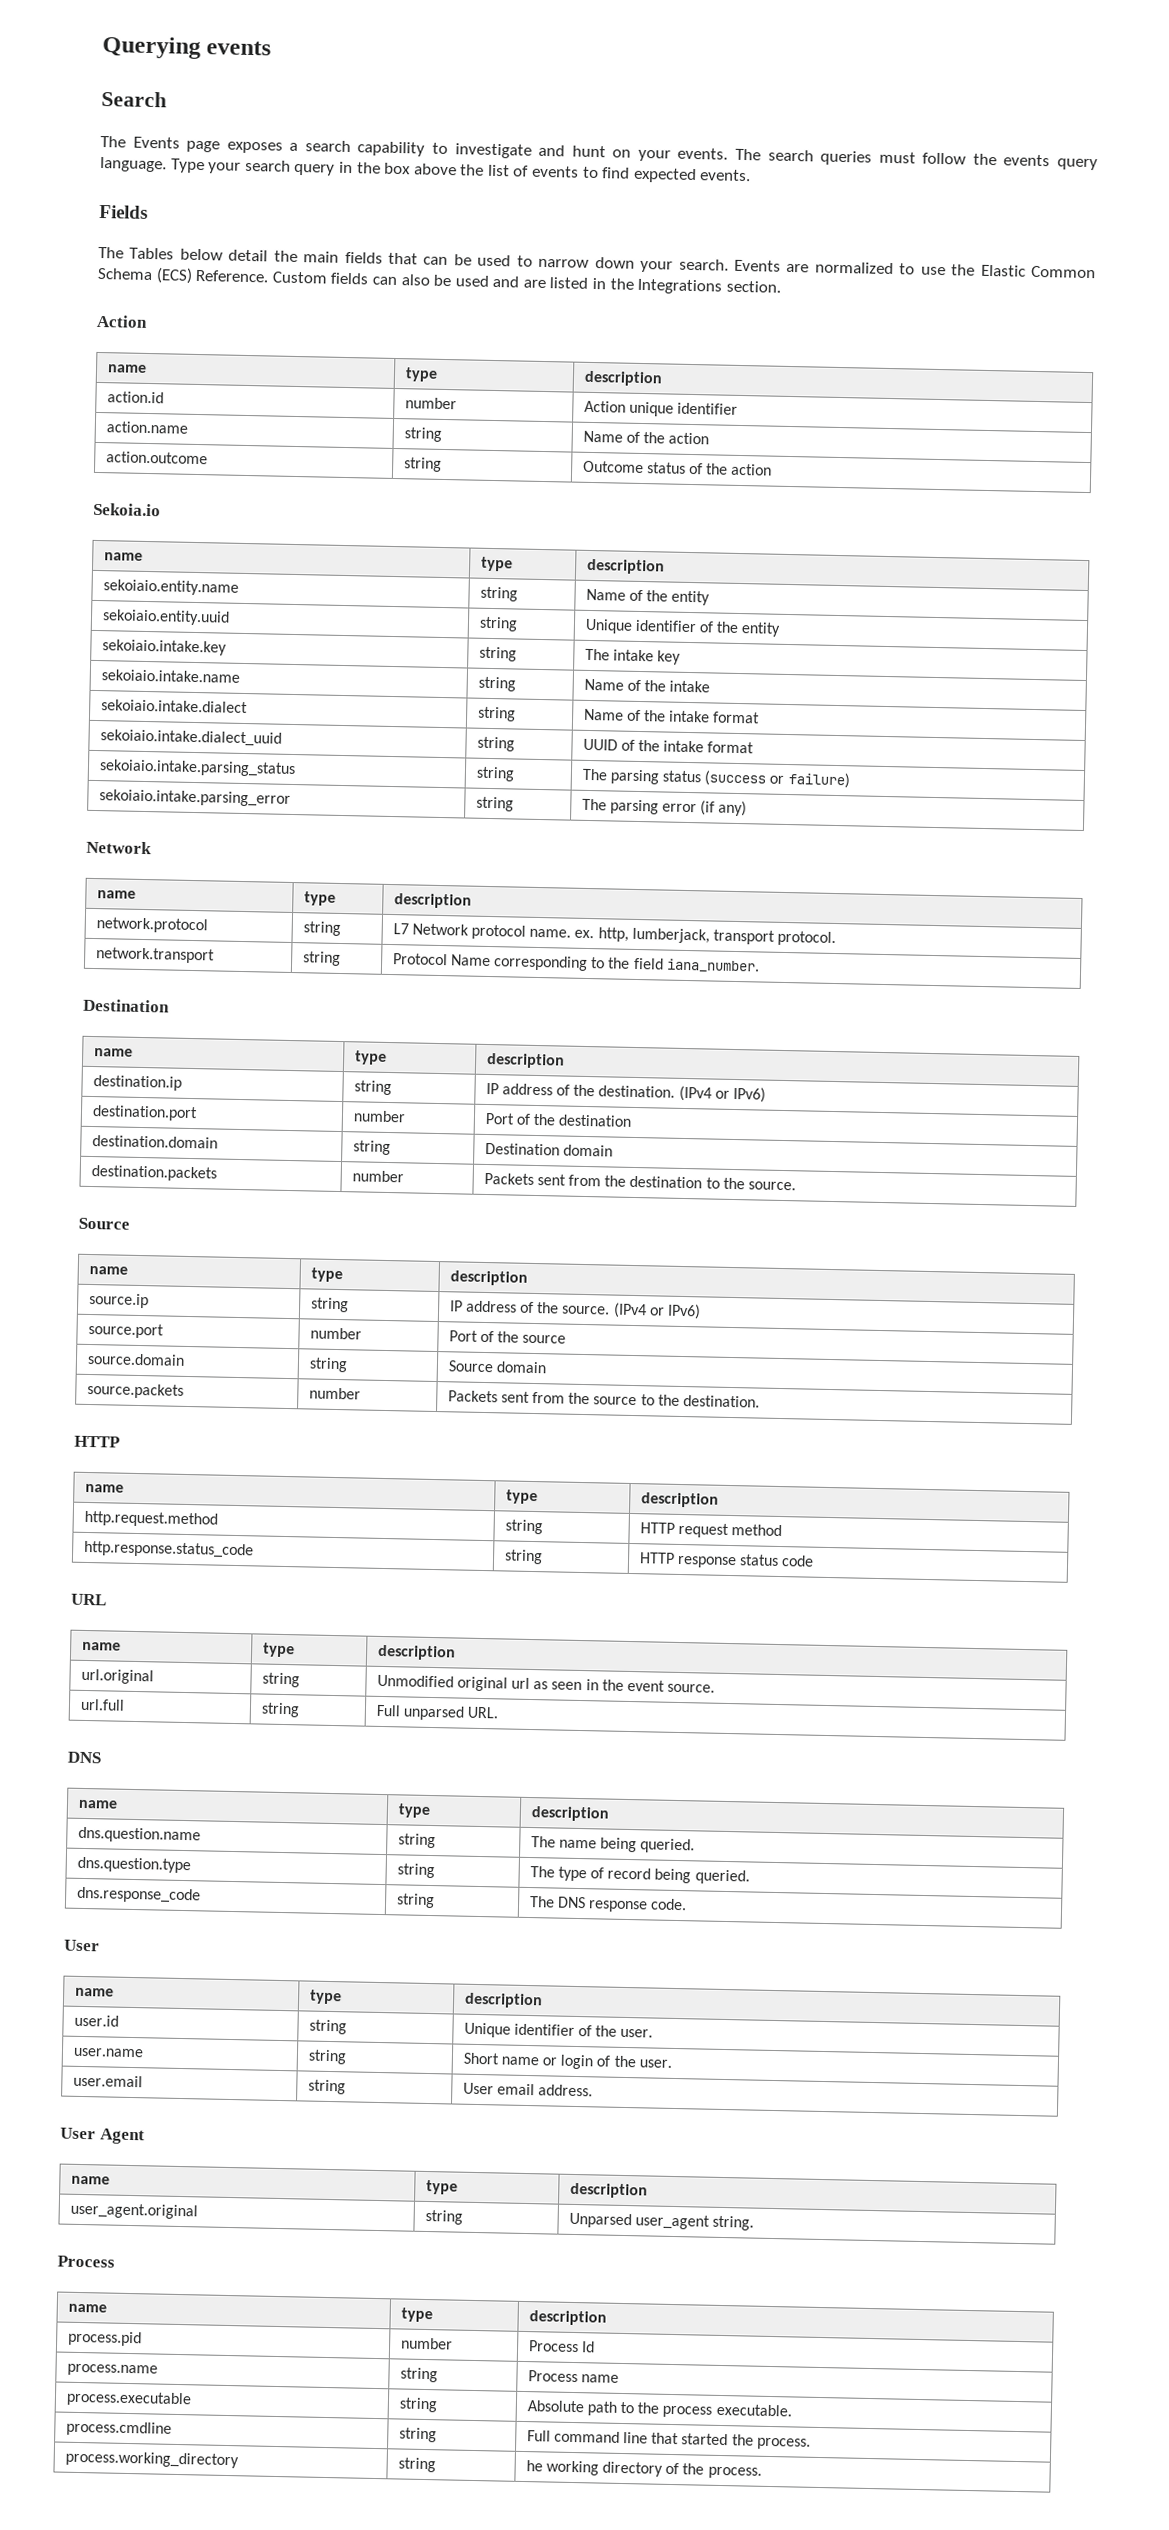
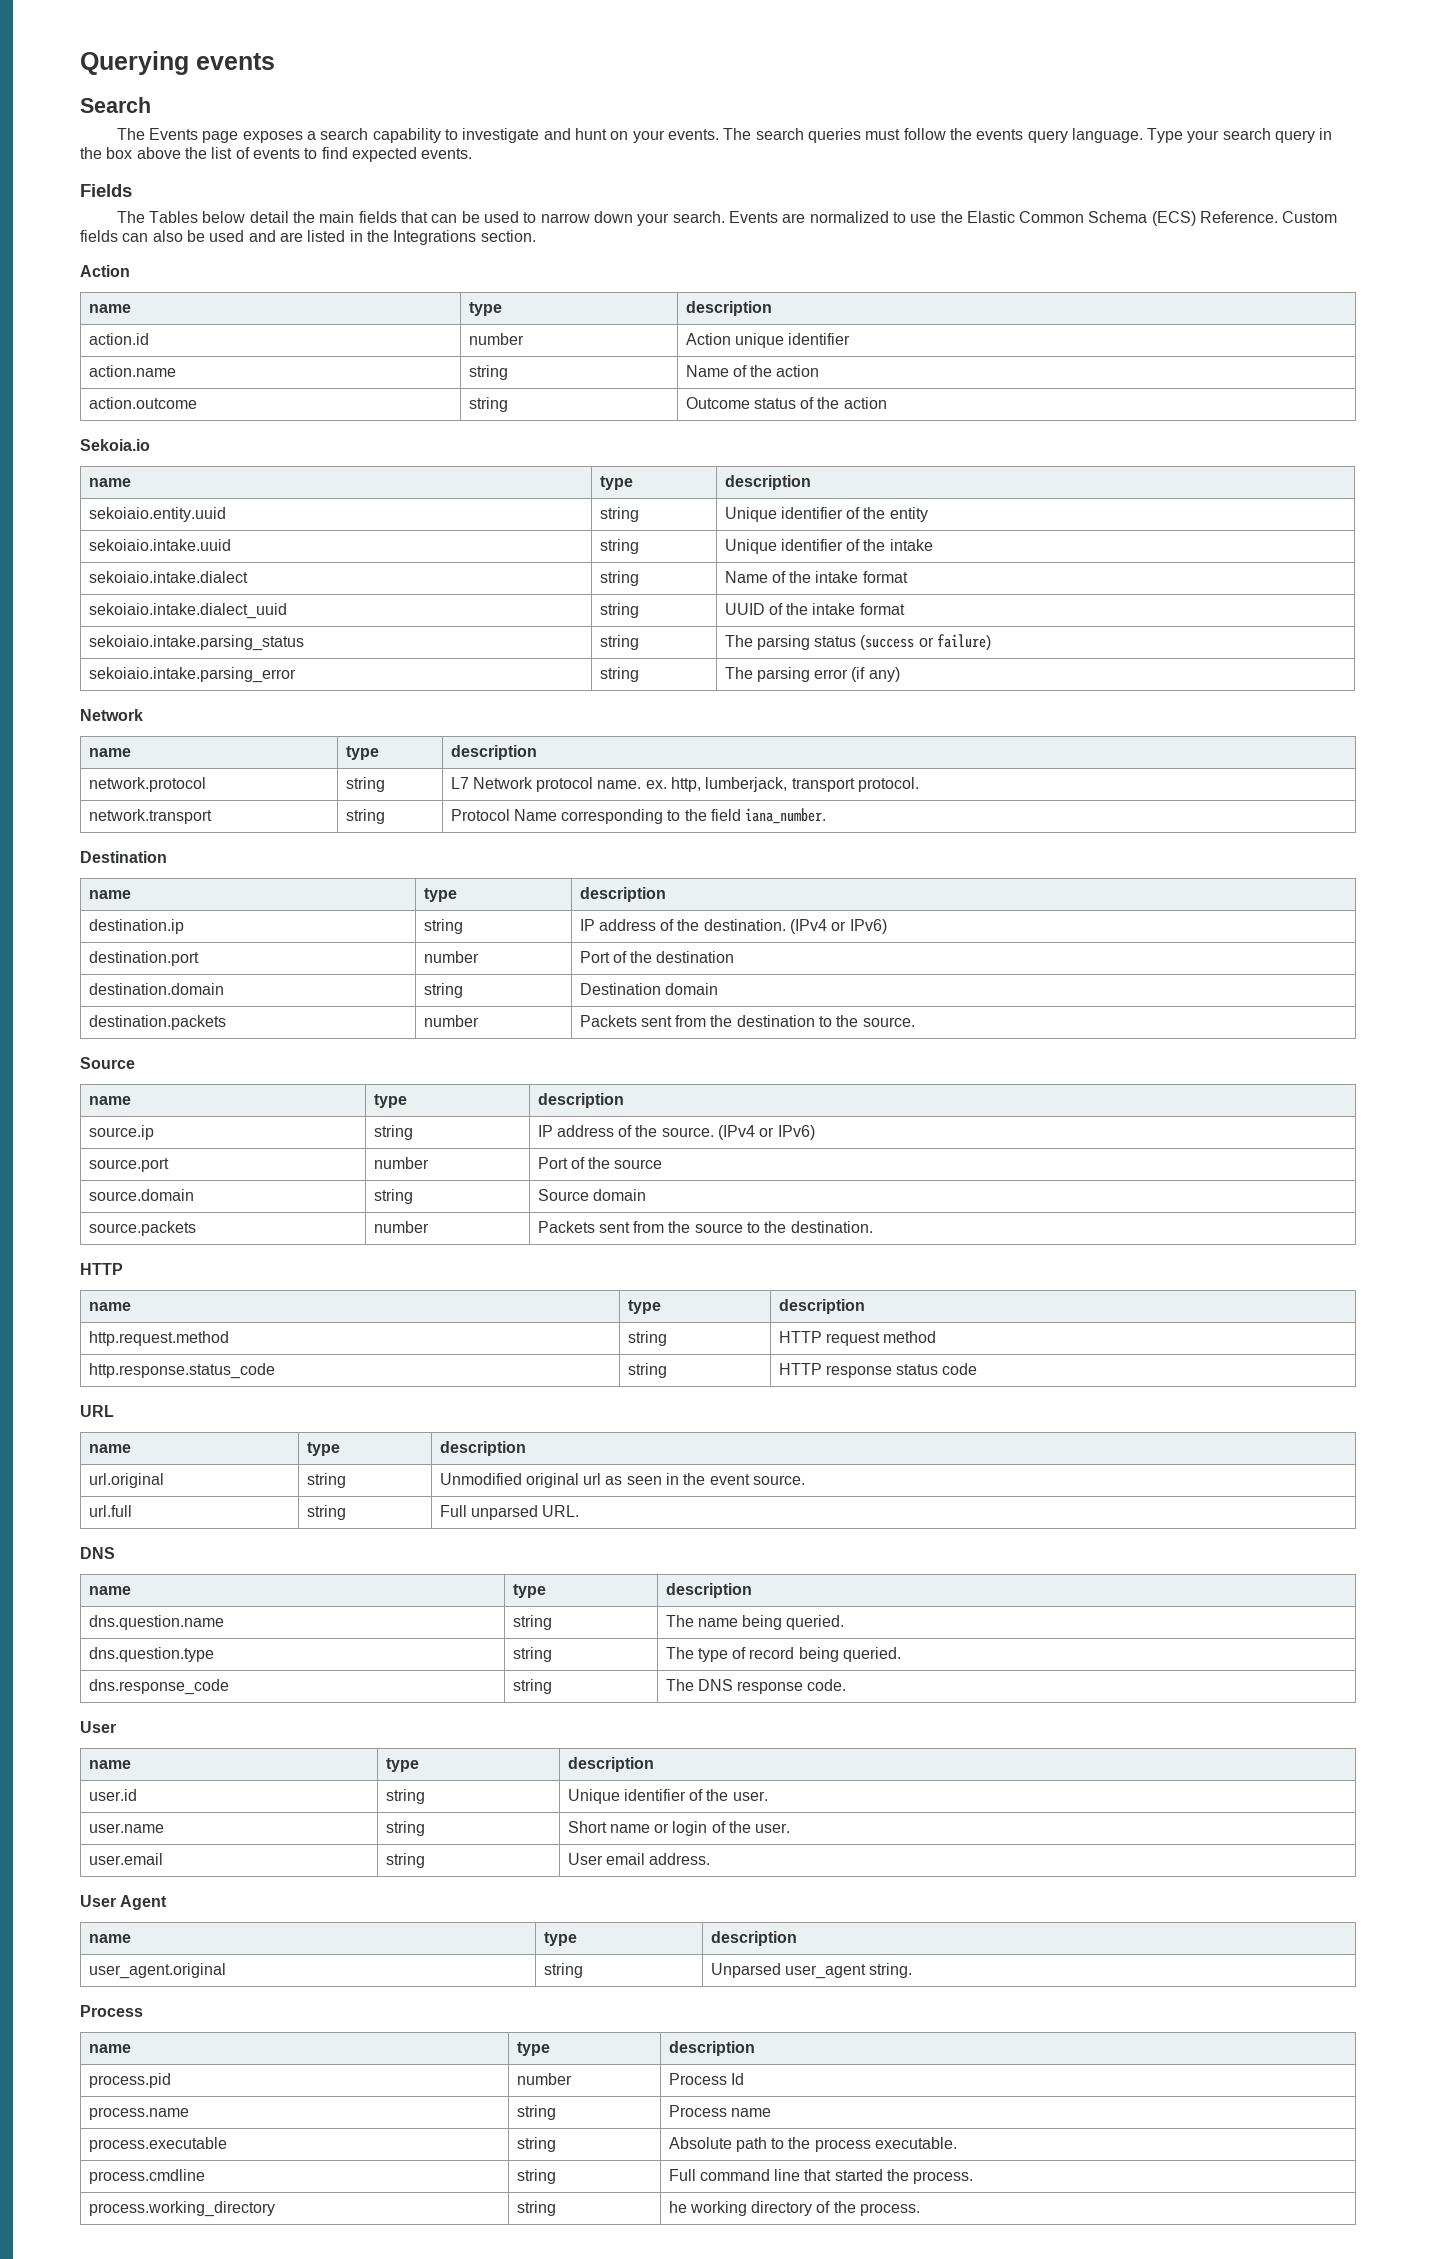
[102,579,239,596] [479,586,518,602] [585,588,711,606] // sekoiaio.entity.name | string | Name of the entity -> (811, 482) none
[101,639,227,656] [478,646,517,662] [584,648,682,665] [100,669,240,683] [477,676,516,692] [583,678,624,691] sekoiaio.intake.key | string | The intake key // sekoiaio.intake.name | string | Name -> [88,539,231,551] [599,539,639,554] [724,539,843,554] sekoiaio.intake.uuid | string | Unique identifier

